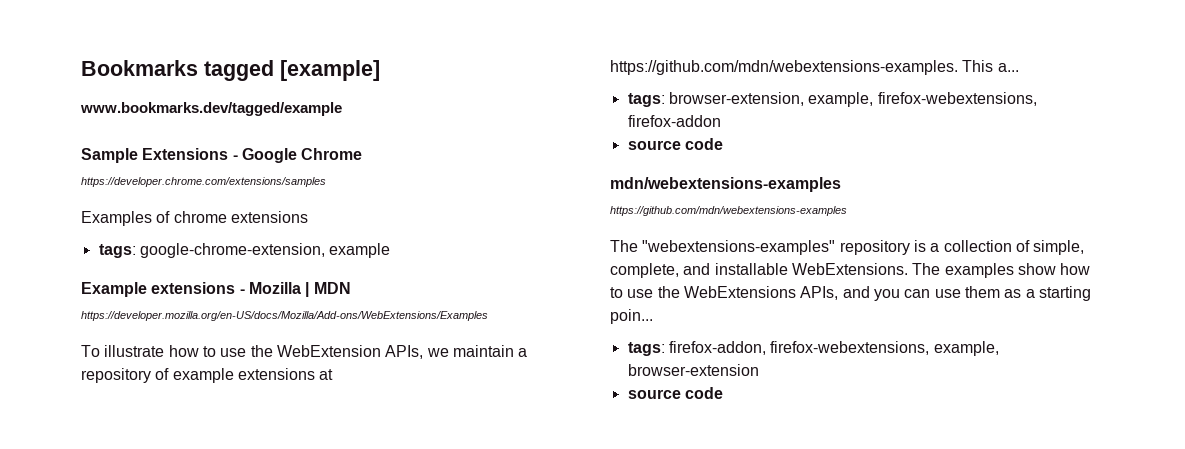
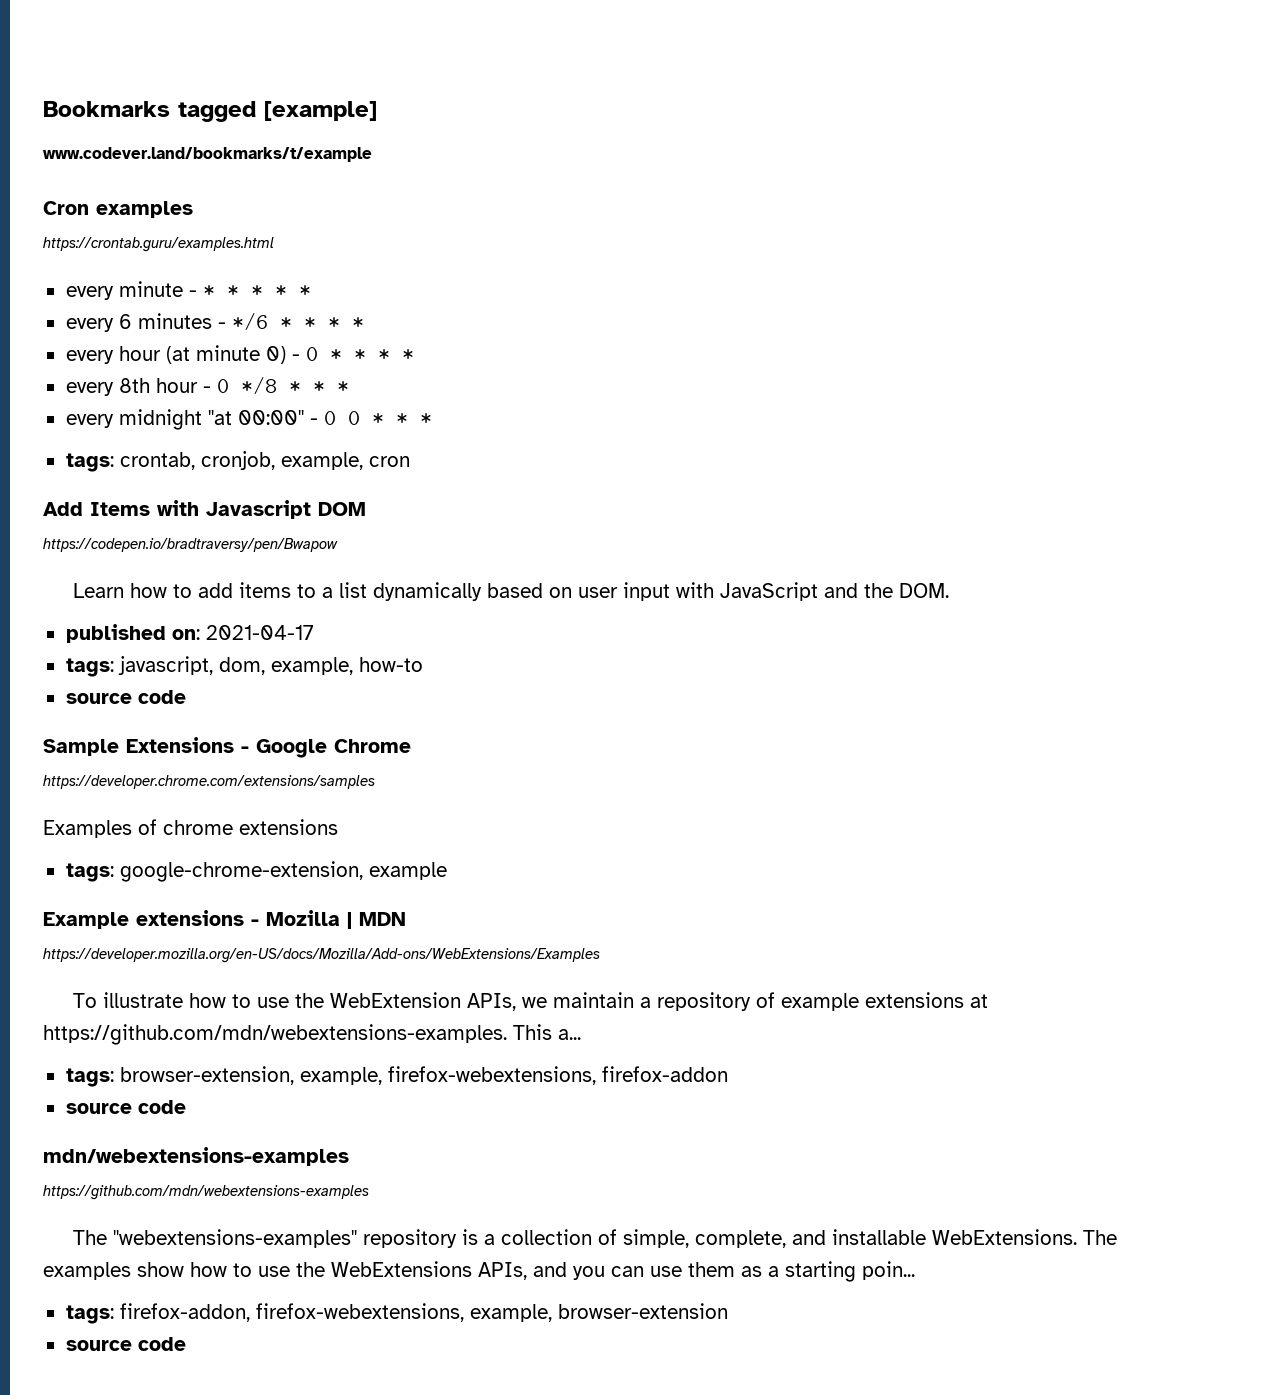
[80,102,342,116] www.bookmarks.dev/tagged/example -> [43,147,372,162] [43,201,193,218] [43,237,274,252] [65,281,311,300] [65,313,364,332] [65,345,414,364] [65,377,349,396] [65,409,432,430] [65,451,410,472] [43,500,366,519] [43,538,338,552] [73,582,950,601] [65,624,314,643] [65,656,423,677] [65,690,186,704] www.codever.land/bookmarks/t/example // Cron examples // https://crontab.guru/examples.html // every minute - * * * * * // every 6 minutes - */6 * * * * // every hour (at minute 0) - 0 * * * * // every 8th hour - 0 */8 * * * // every midnight "at 00:00" - 0 0 * * * // tags: crontab, cronjob, example, cron // Add Items with Javascript DOM // https://codepen.io/bradtraversy/pen/Bwapow // Learn how to add items to a list dynamically based on user input with JavaScript and the DOM. // published on: 2021-04-17 // tags: javascript, dom, example, how-to // source code

